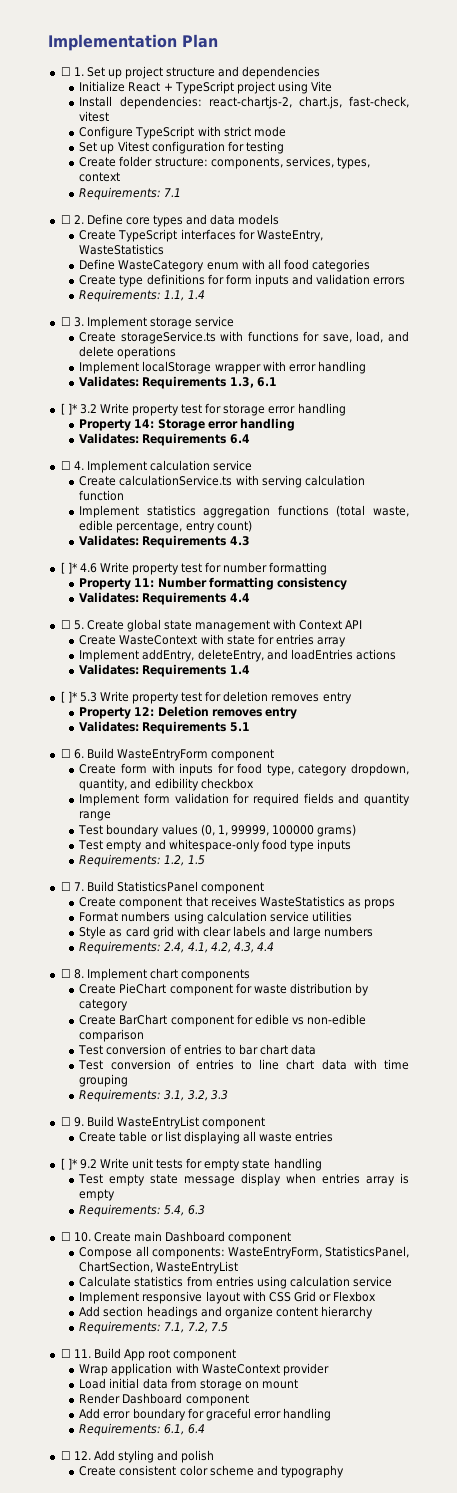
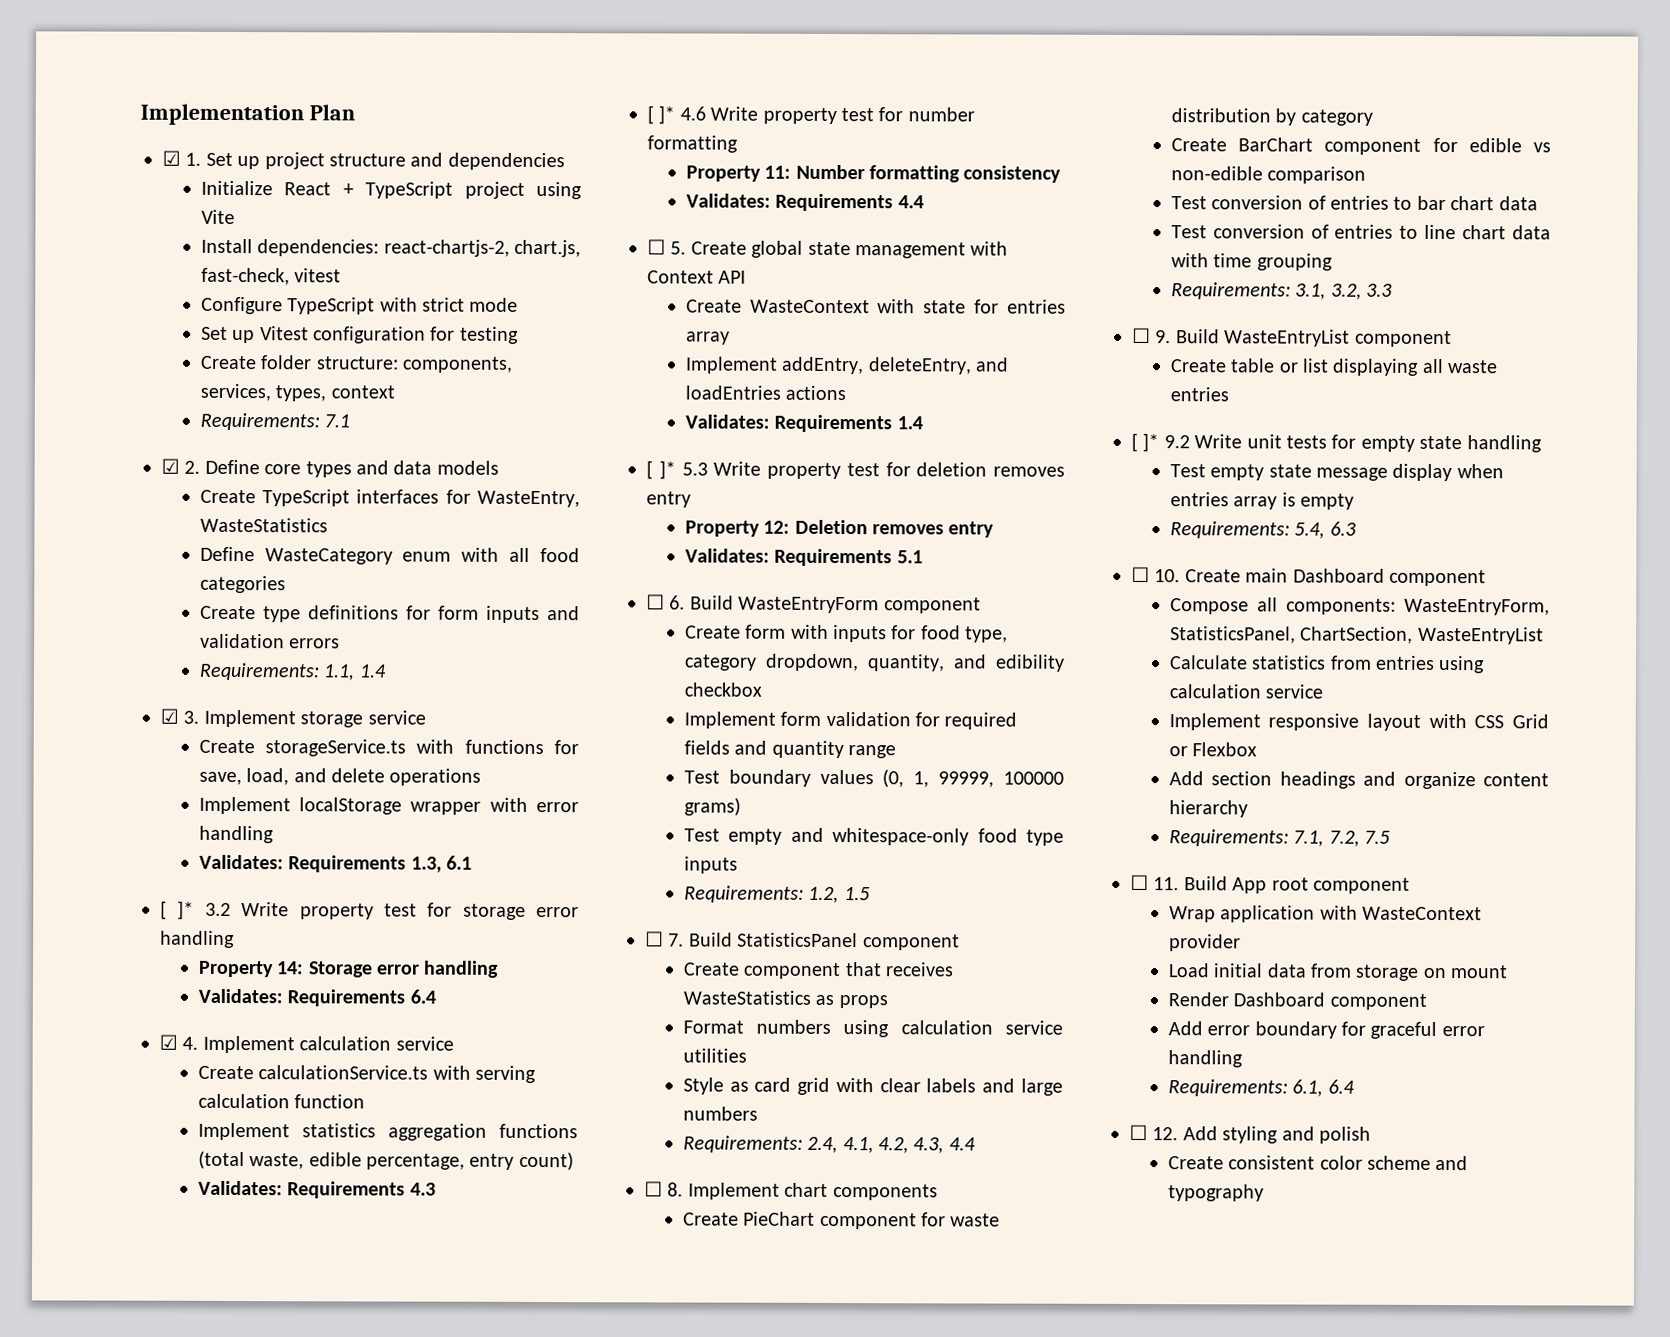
[60,67,71,76] ☐ -> [162,150,181,166] ☑
[60,215,71,224] ☐ -> [161,458,180,474] ☑
[60,317,71,326] ☐ -> [160,708,179,724] ☑
[60,461,71,470] ☐ -> [159,1034,178,1050] ☑

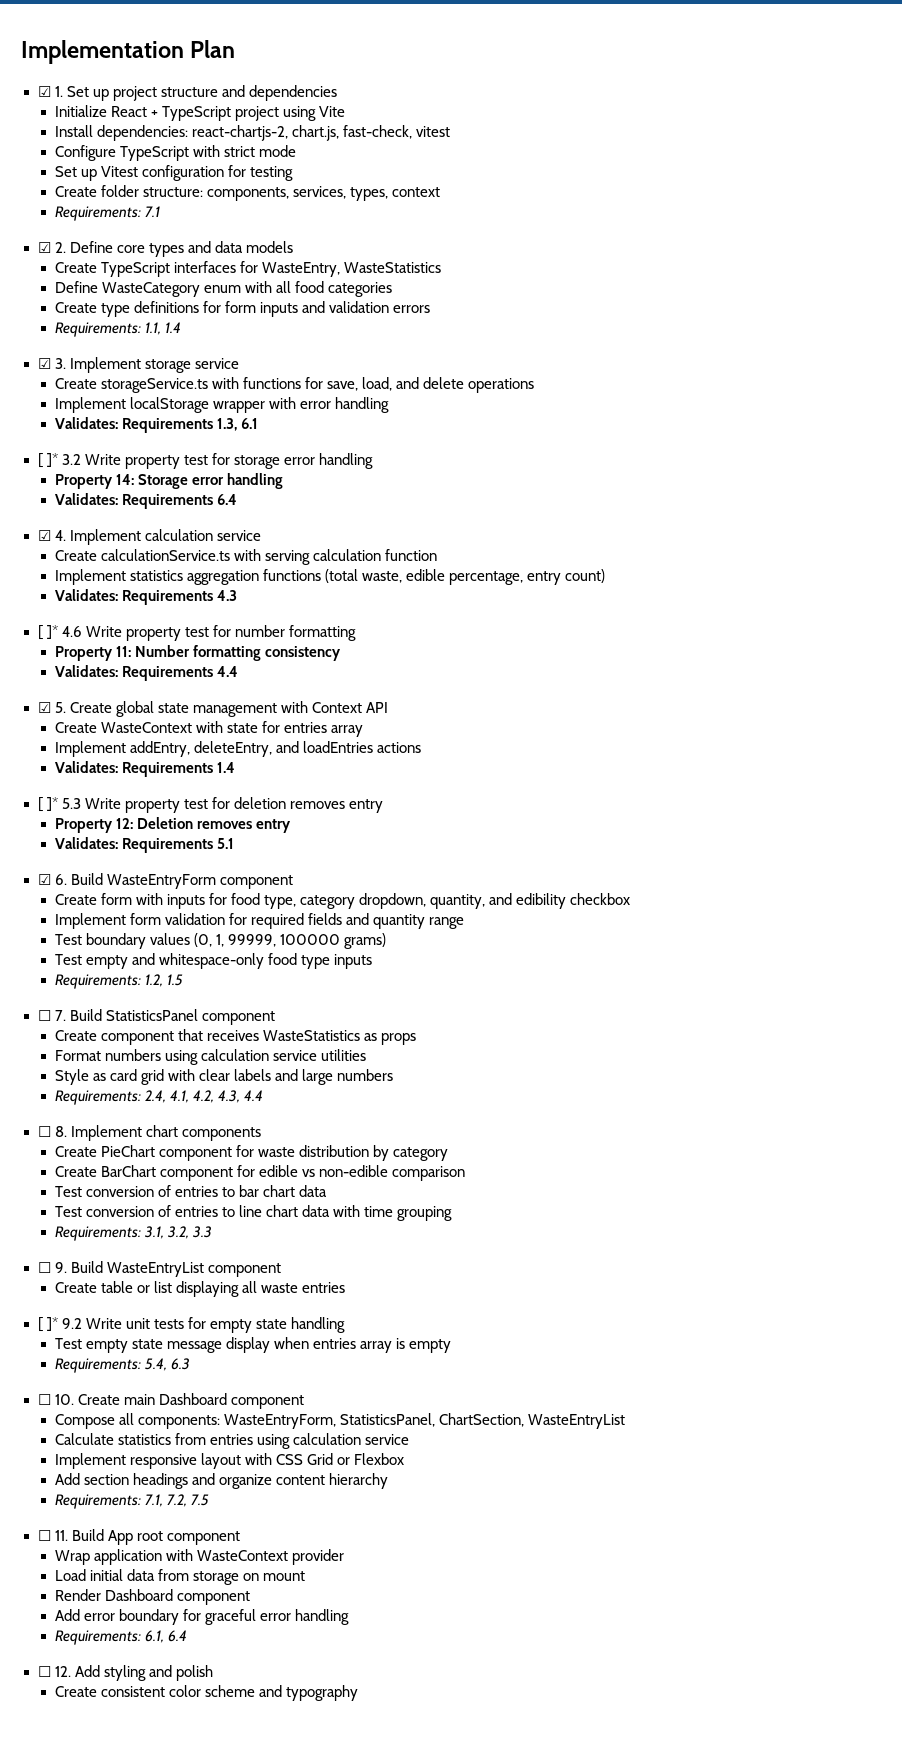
[647,239,666,255] ☐ -> [37,702,51,713] ☑
[646,594,665,610] ☐ -> [37,874,51,885] ☑

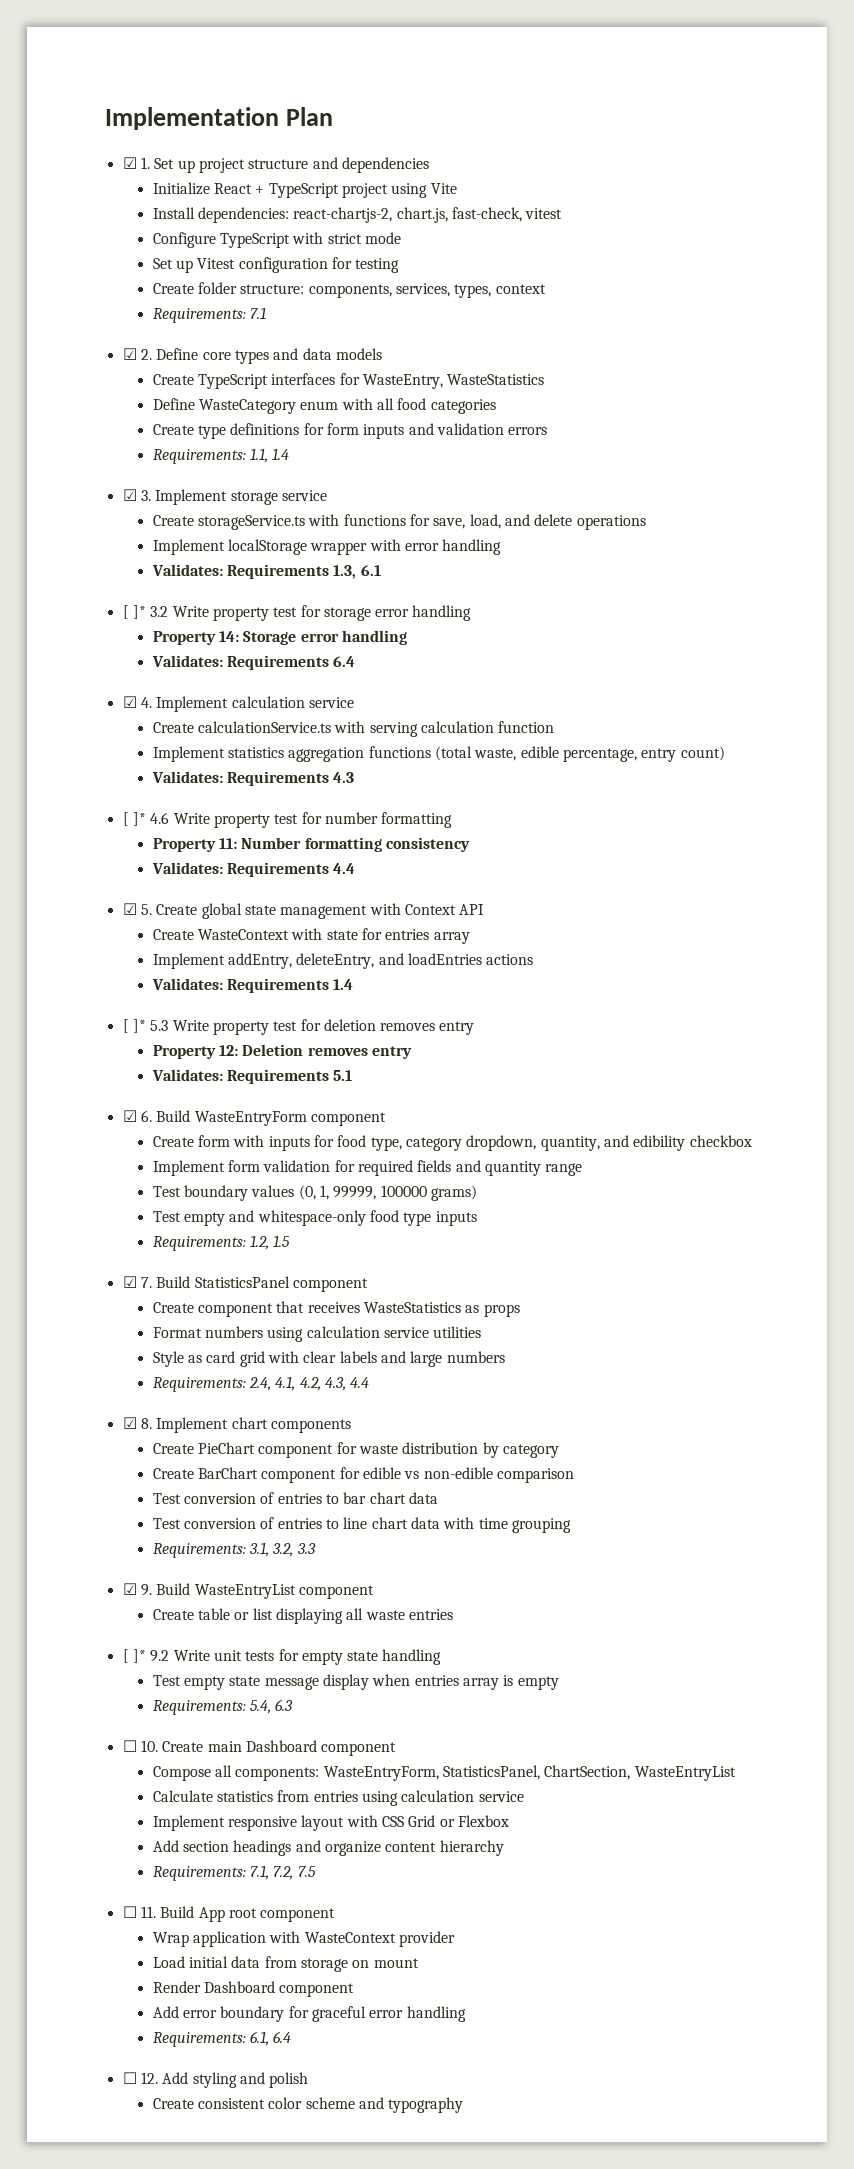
[37,1010,51,1021] ☐ -> [122,1276,137,1288] ☑
[37,1126,51,1137] ☐ -> [122,1417,137,1429] ☑
[37,1262,51,1273] ☐ -> [122,1583,137,1595] ☑

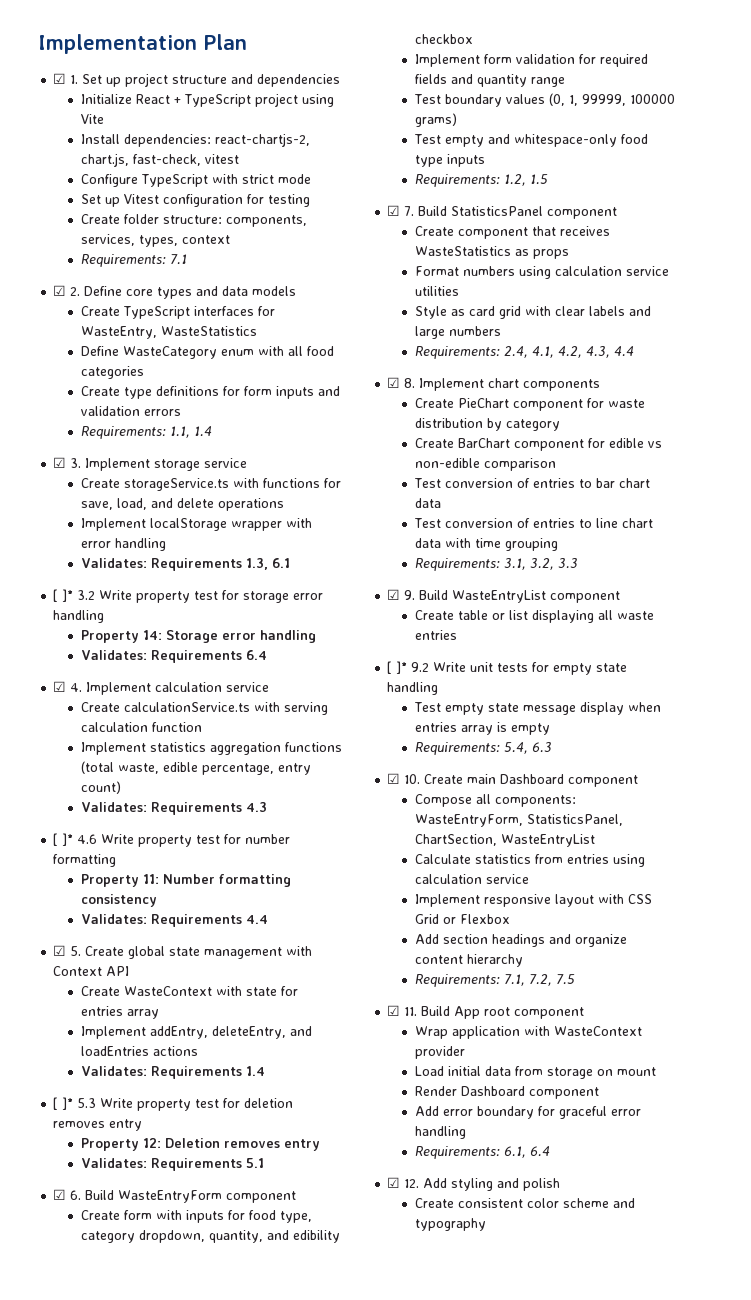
[122,1740,137,1752] ☐ -> [387,773,401,784] ☑
[122,1906,137,1918] ☐ -> [387,1005,401,1016] ☑
[122,2072,137,2084] ☐ -> [387,1177,401,1188] ☑

